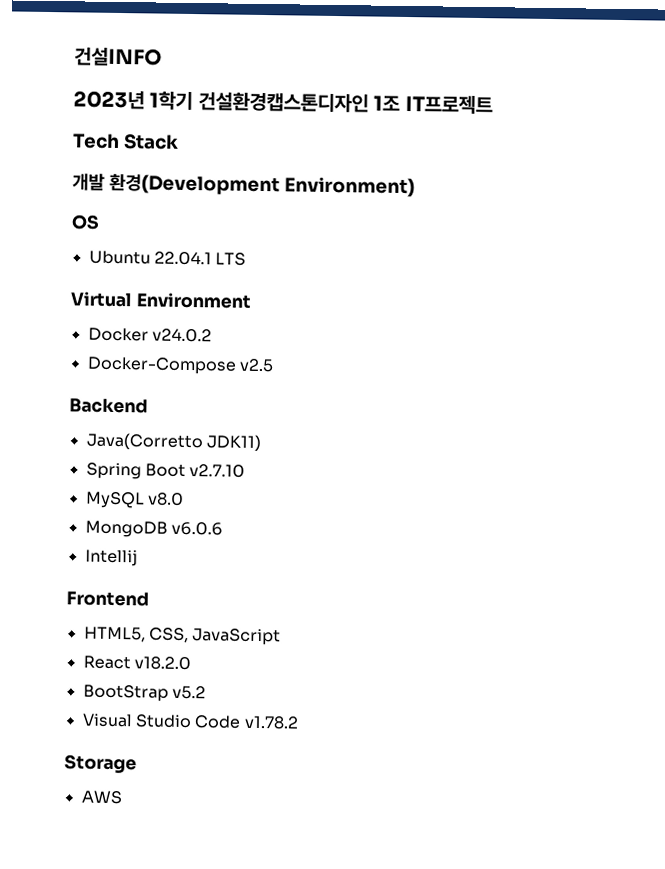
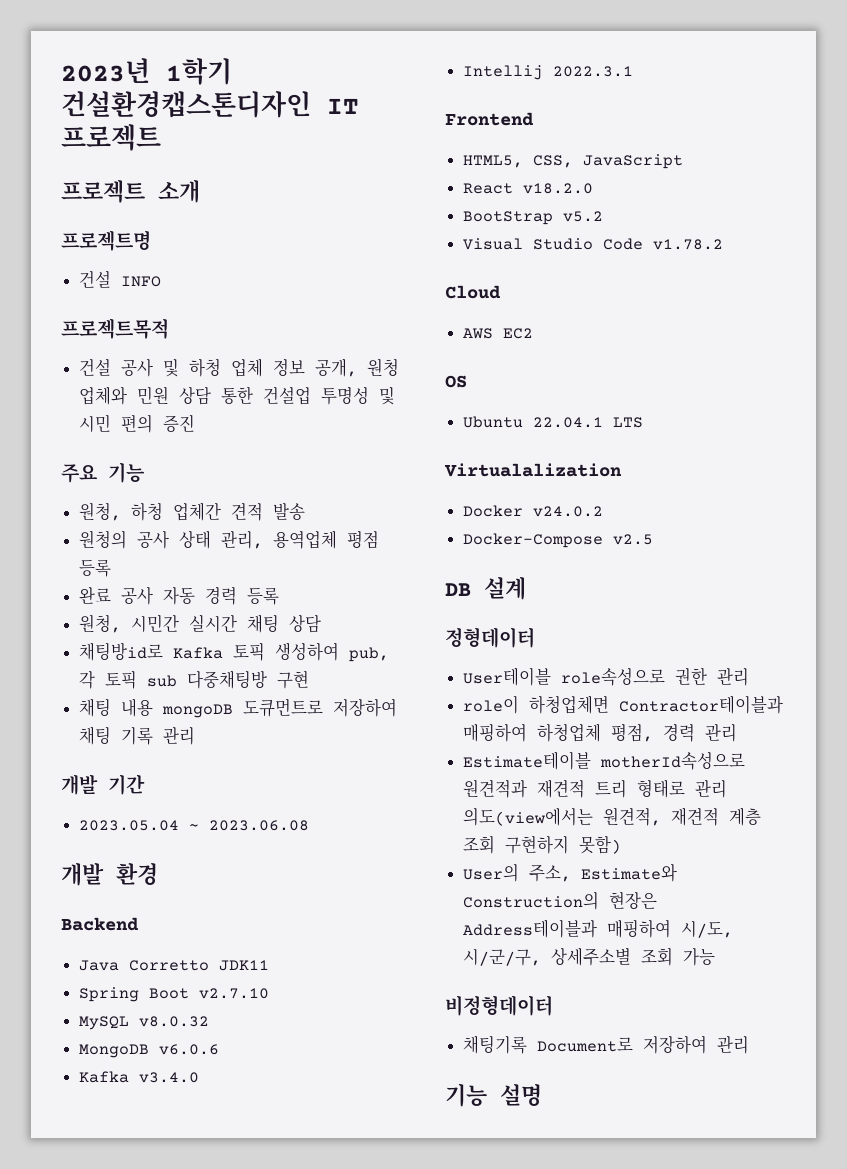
[74,47,162,67] 건설INFO // -> (61, 70) none
[373,94,493,115] [72,133,179,150] [72,173,415,198] [71,214,100,230] [88,250,247,266] [70,291,251,309] [87,327,212,343] [86,356,274,375] [69,398,148,414] [85,432,261,451] 1조 IT프로젝트 // Tech Stack // 개발 환경(Development Environment) // OS // Ubuntu 22.04.1 LTS // Virtual Environment // Docker v24.0.2 // Docker-Compose v2.5 // Backend // Java(Corretto JDK11) -> [327,98,359,114] [61,124,161,151] [61,180,200,203] [61,230,151,251] [79,270,162,288] [61,318,169,339] [79,358,400,377] [79,386,396,405] [79,414,196,433] [61,462,145,483] [79,502,306,521] [79,530,380,549] [79,559,112,577] [79,586,280,605] [79,614,322,633] [79,642,390,662] [79,670,310,689] [79,698,398,718] [79,726,196,745] [61,774,145,795] [79,820,310,831] [61,863,158,886] [61,917,139,931] [79,960,270,971] IT 프로젝트 // 프로젝트 소개 // 프로젝트명 // 건설 INFO // 프로젝트목적 // 건설 공사 및 하청 업체 정보 공개, 원청 업체와 민원 상담 통한 건설업 투명성 및 시민 편의 증진 // 주요 기능 // 원청, 하청 업체간 견적 발송 // 원청의 공사 상태 관리, 용역업체 평점 등록 // 완료 공사 자동 경력 등록 // 원청, 시민간 실시간 채팅 상담 // 채팅방id로 Kafka 토픽 생성하여 pub, 각 토픽 sub 다중채팅방 구현 // 채팅 내용 mongoDB 도큐먼트로 저장하여 채팅 기록 관리 // 개발 기간 // 2023.05.04 ~ 2023.06.08 // 개발 환경 // Backend // Java Corretto JDK11
[146,492,184,506] v8.0 -> [139,1016,210,1027] v8.0.32
(223, 528) none -> [79,1071,200,1083] // Kafka v3.4.0
(138, 558) none -> [553,66,634,77] 2022.3.1
[64,754,137,774] Storage -> [445,285,501,299] Cloud
(123, 797) none -> [503,328,534,339] [445,375,467,388] [463,416,644,428] [444,463,622,477] [463,505,604,517] [463,533,654,548] [445,577,526,600] [445,627,535,648] [463,667,750,686] [463,695,784,714] [463,723,738,742] [463,751,746,770] [463,779,728,798] [463,807,762,826] [463,835,622,854] [463,863,678,882] [463,891,658,910] [463,919,734,938] [463,947,716,966] [445,995,553,1016] [463,1035,750,1054] [445,1083,542,1107] EC2 // OS // Ubuntu 22.04.1 LTS // Virtualalization // Docker v24.0.2 // Docker-Compose v2.5 // DB 설계 // 정형데이터 // User테이블 role속성으로 권한 관리 // role이 하청업체면 Contractor테이블과 매핑하여 하청업체 평점, 경력 관리 // Estimate테이블 motherId속성으로 원견적과 재견적 트리 형태로 관리 의도(view에서는 원견적, 재견적 계층 조회 구현하지 못함) // User의 주소, Estimate와 Construction의 현장은 Address테이블과 매핑하여 시/도, 시/군/구, 상세주소별 조회 가능 // 비정형데이터 // 채팅기록 Document로 저장하여 관리 // 기능 설명

